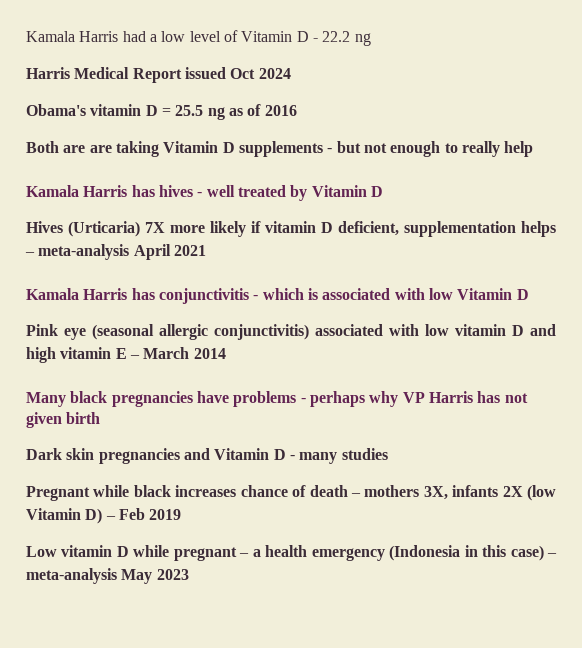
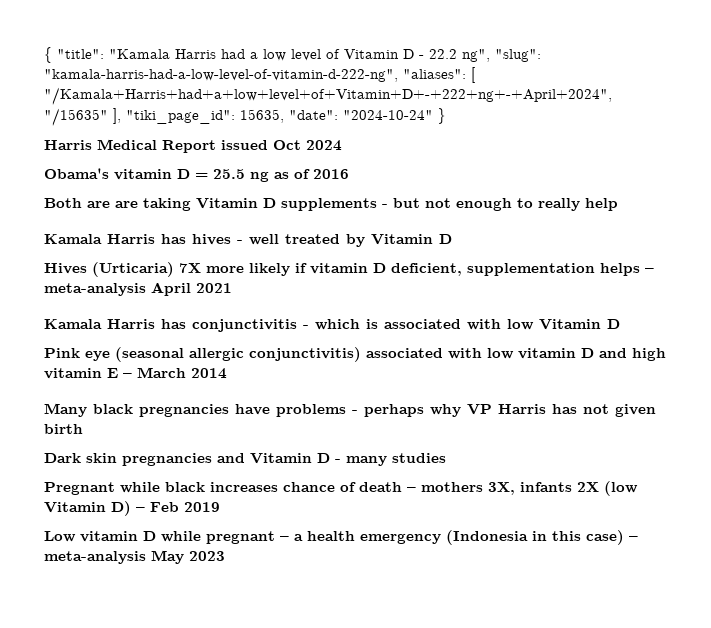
[26,31,75,42] Kamala -> [44,47,170,63] { "title": "Kamala
[354,33,371,46] ng -> [462,49,541,62] [44,67,475,83] [44,87,612,105] [44,108,446,126] ng", "slug": "kamala-harris-had-a-low-level-of-vitamin-d-222-ng", "aliases": [ "/Kamala+Harris+had+a+low+level+of+Vitamin+D+-+222+ng+-+April+2024", "/15635" ], "tiki_page_id": 15635, "date": "2024-10-24" }

